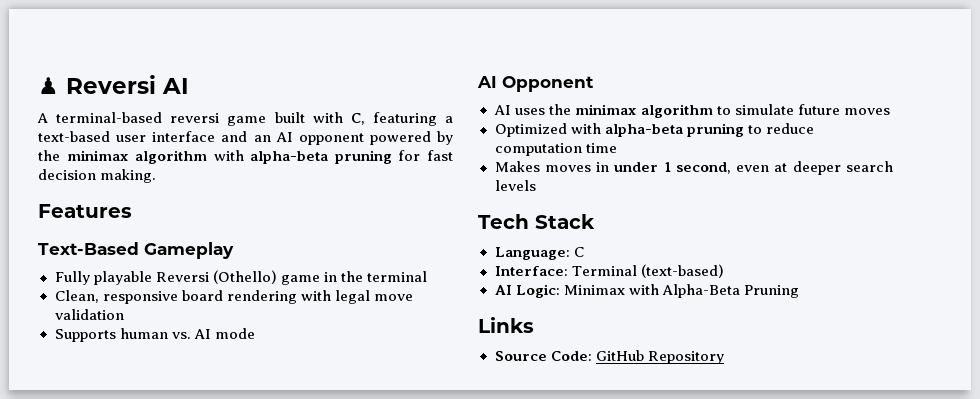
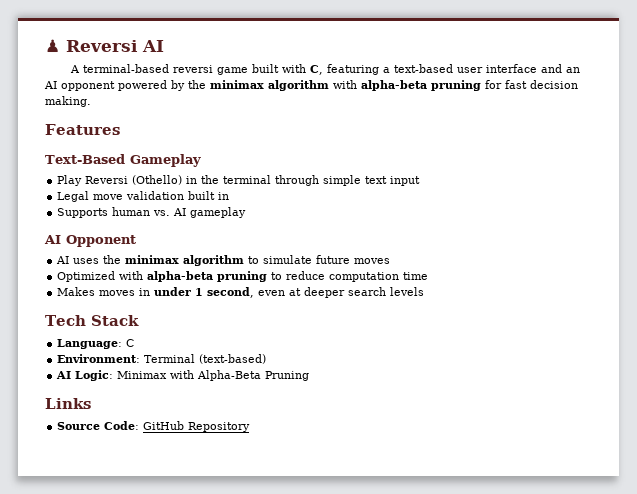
[54,271,152,285] Fully playable -> [57,175,83,186] Play
[280,275,320,285] game -> (183, 180) none
[54,290,370,304] // Clean, responsive board rendering with legal -> [275,175,421,186] [57,191,90,202] through simple text input // Legal
(124, 314) none -> [188,191,230,200] built in
[214,328,255,339] mode -> [190,207,247,218] gameplay
[494,266,568,276] Interface: -> [57,354,141,363] Environment:

